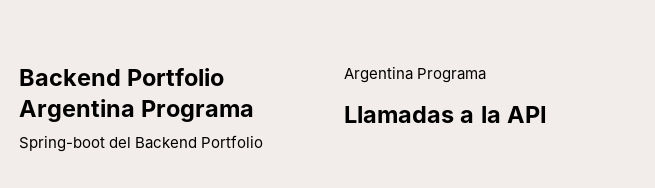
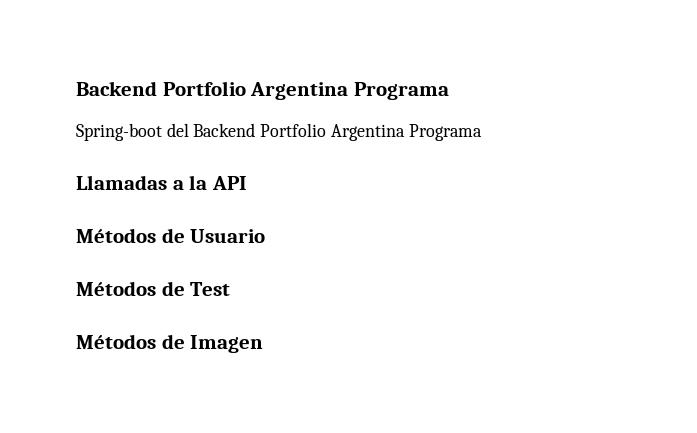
(548, 114) none -> [76,228,266,243] [76,281,231,296] [76,334,264,353] // Métodos de Usuario // Métodos de Test // Métodos de Imagen

